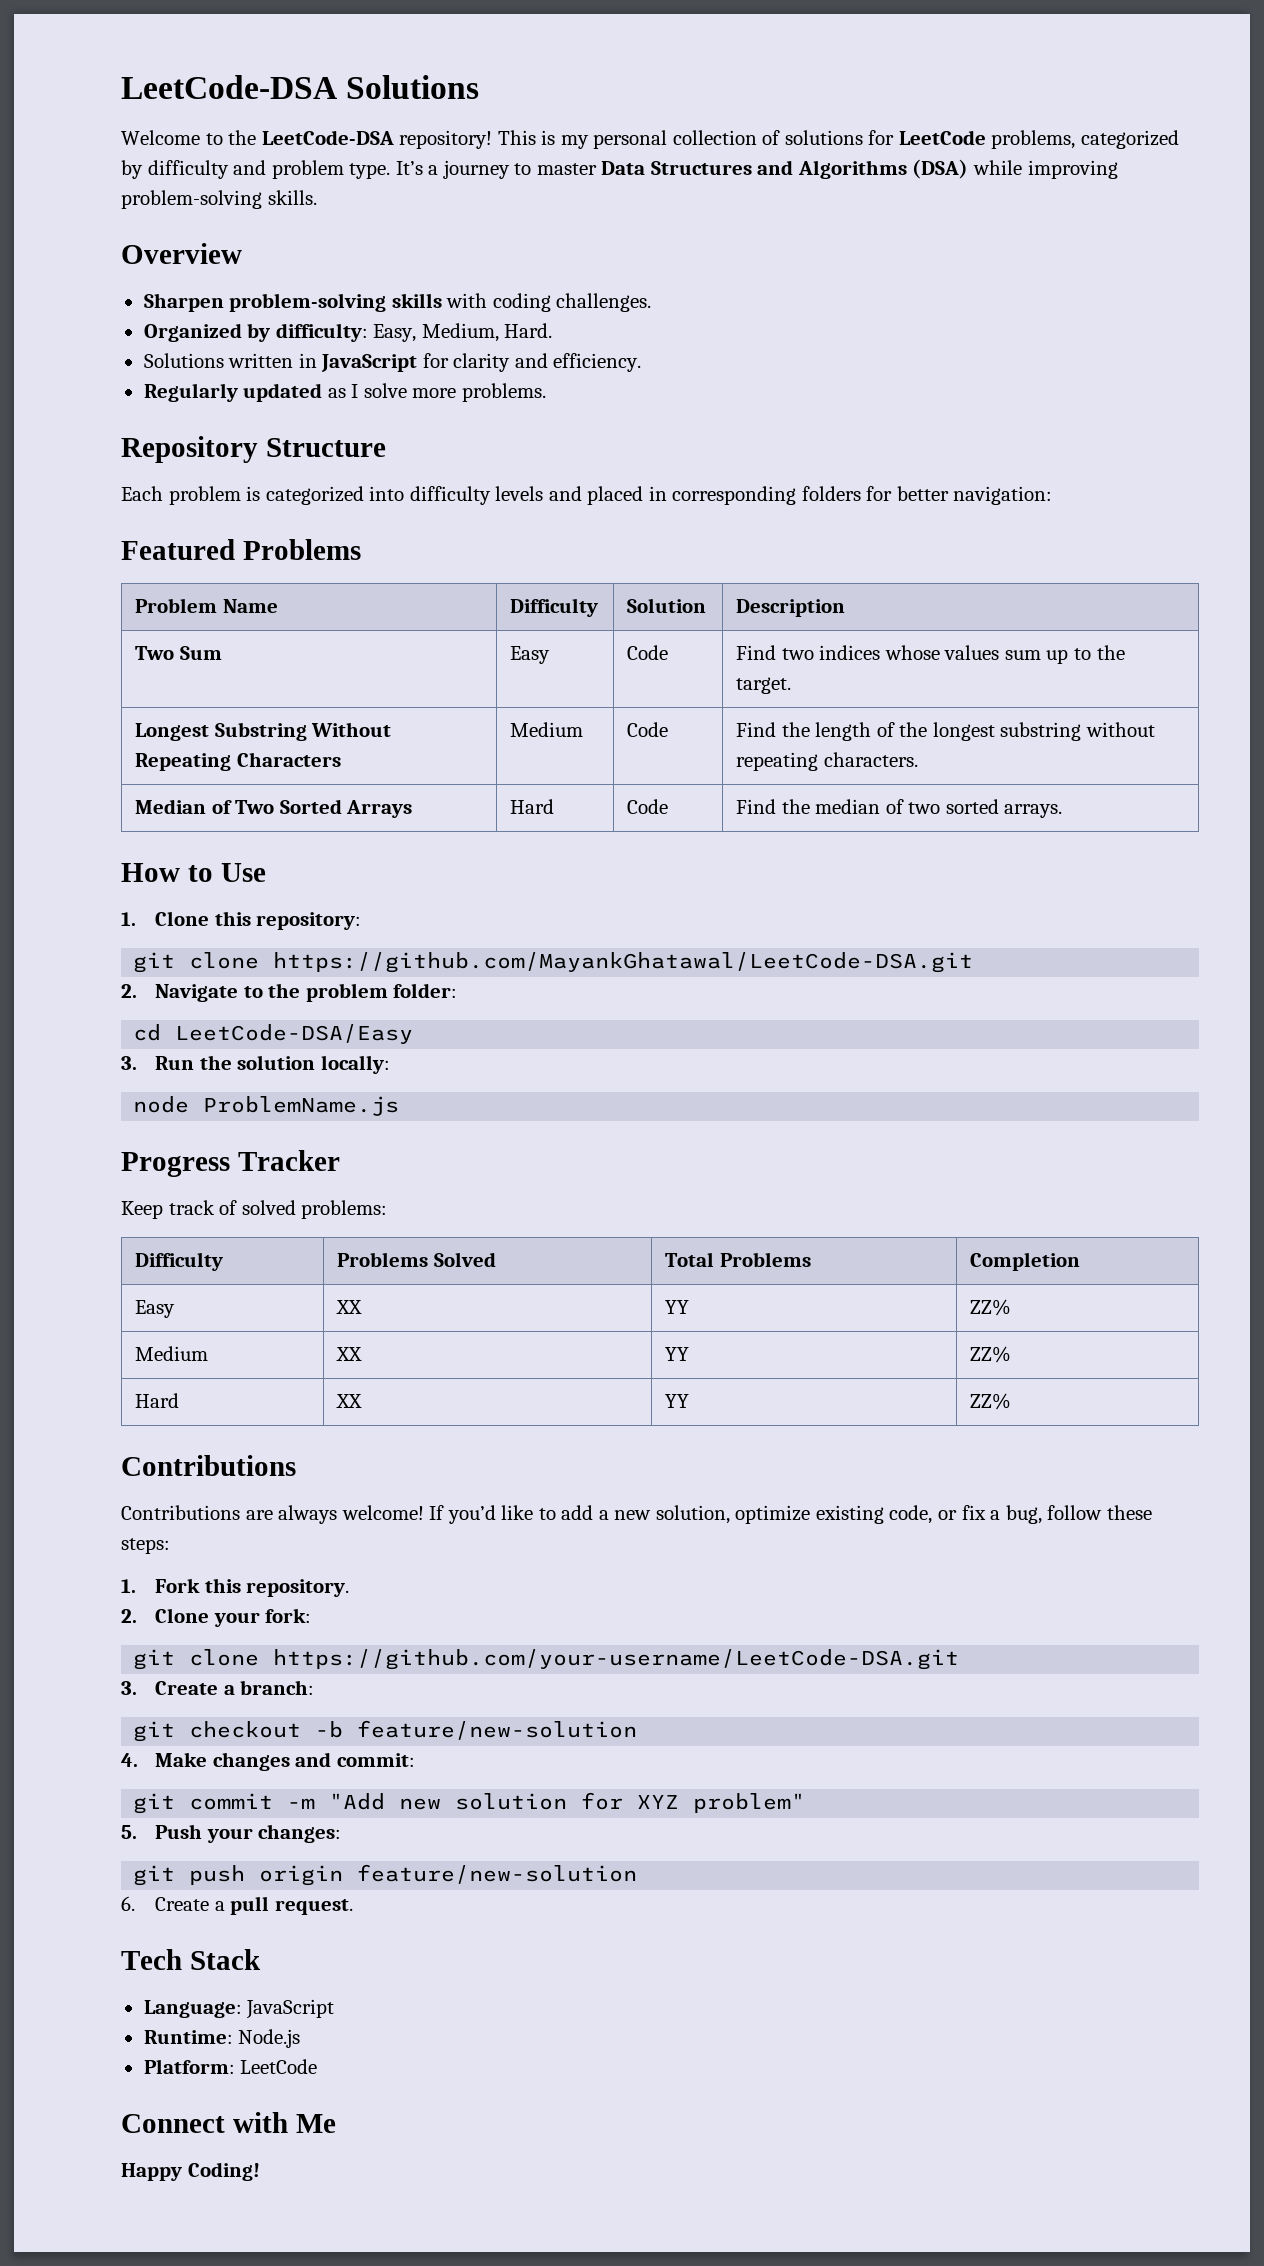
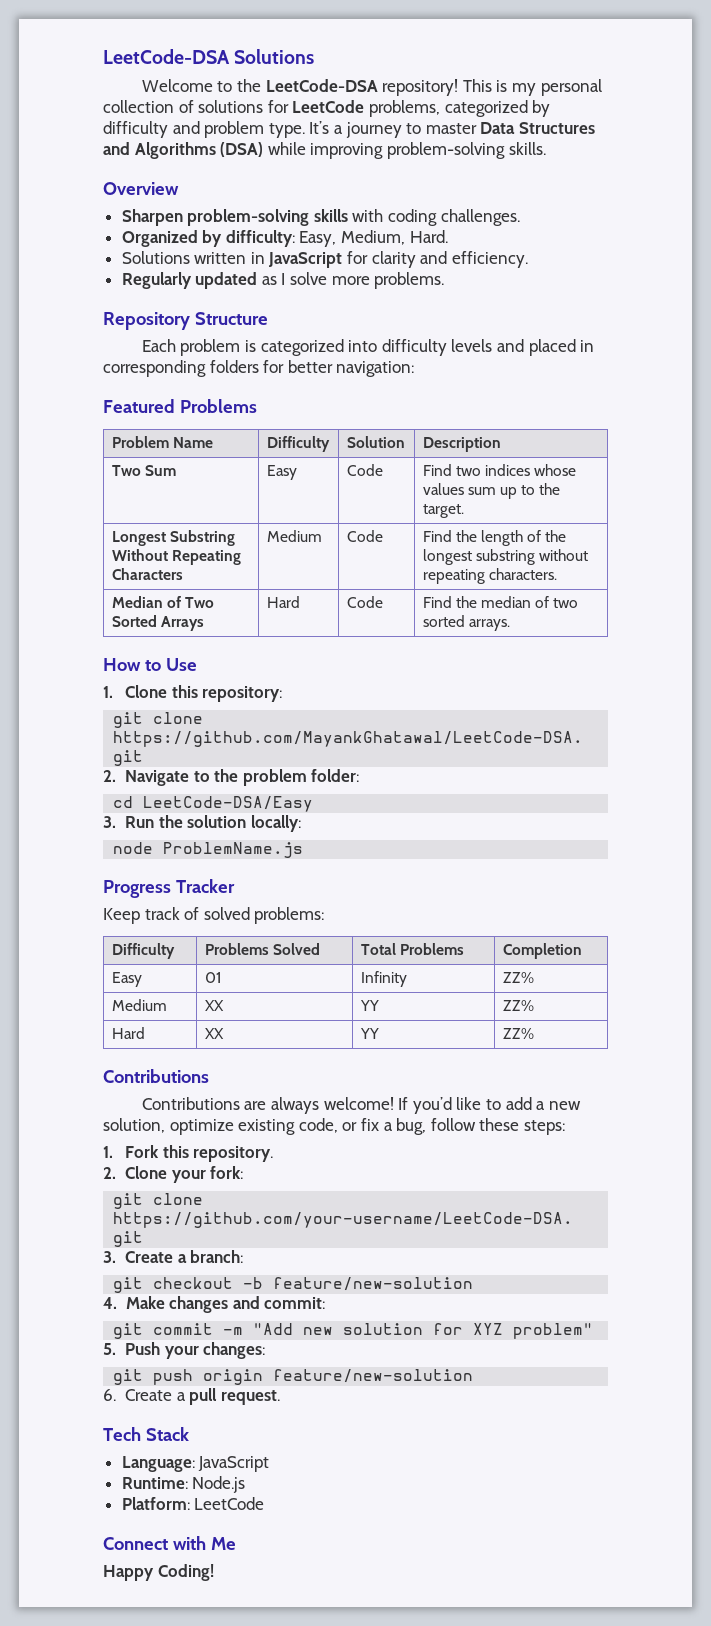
[336,1300,363,1314] [665,1300,690,1314] XX | YY -> [204,972,222,983] [360,971,407,987] 01 | Infinity

